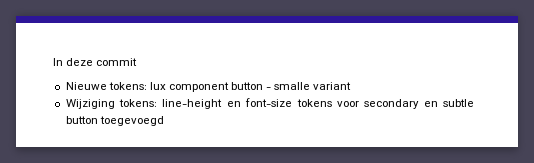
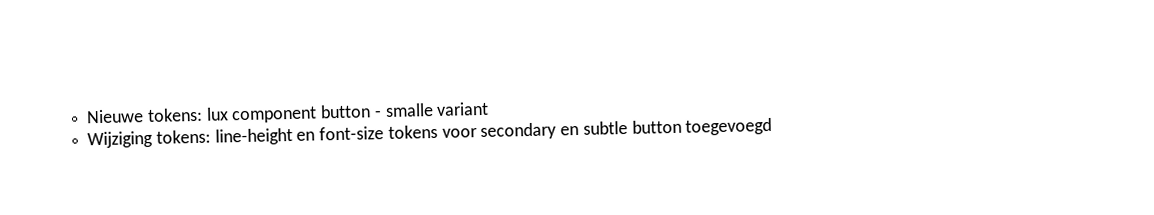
[53,58,138,66] In deze commit // -> (86, 116) none

